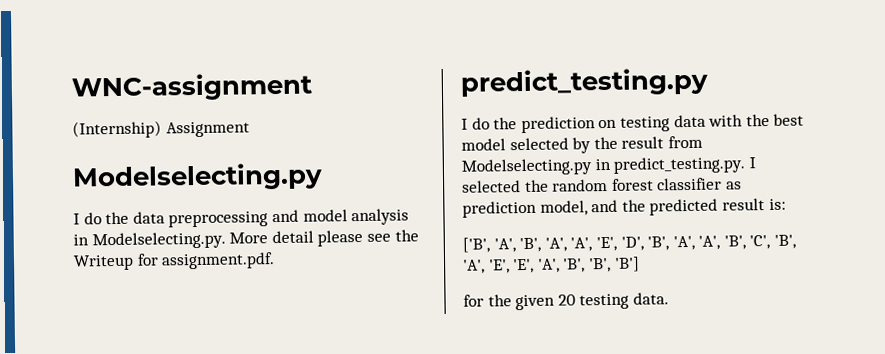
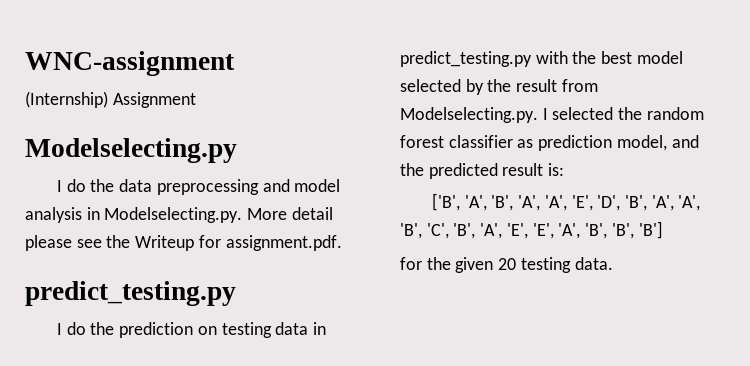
(706, 121) none -> [313,322,327,335] [400,51,532,67] in predict_testing.py
[461,156,746,176] Modelselecting.py in predict_testing.py. -> [400,107,538,123] Modelselecting.py.

